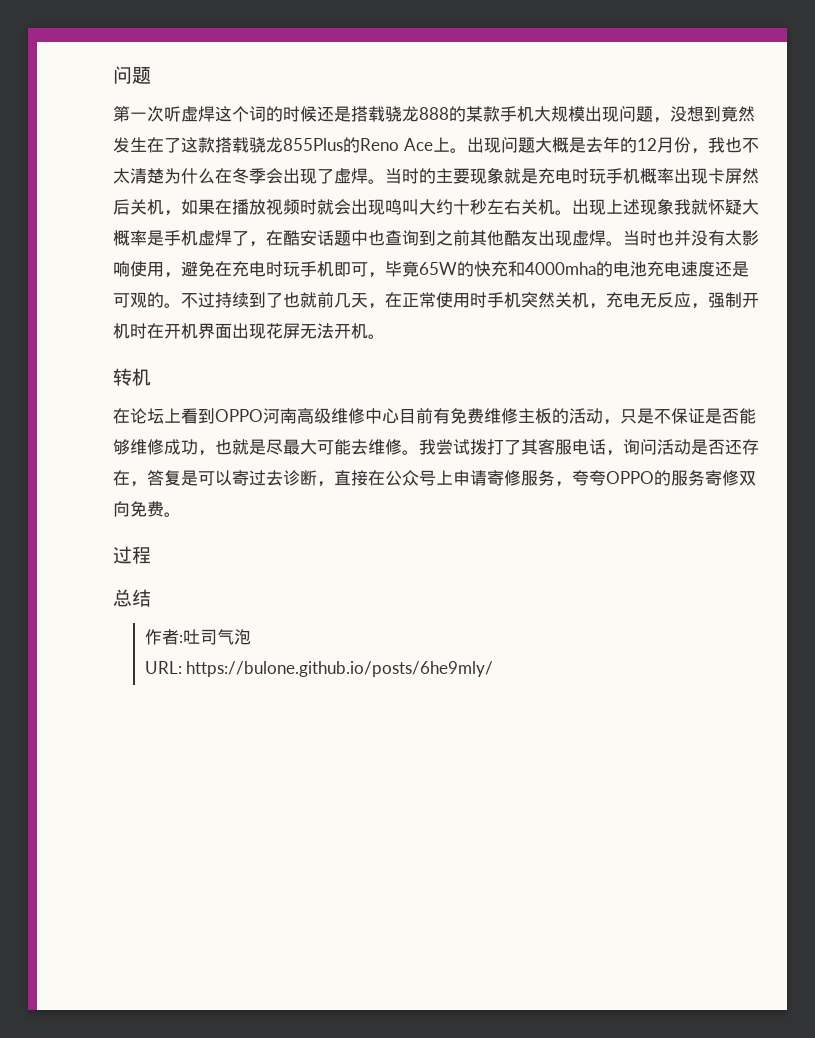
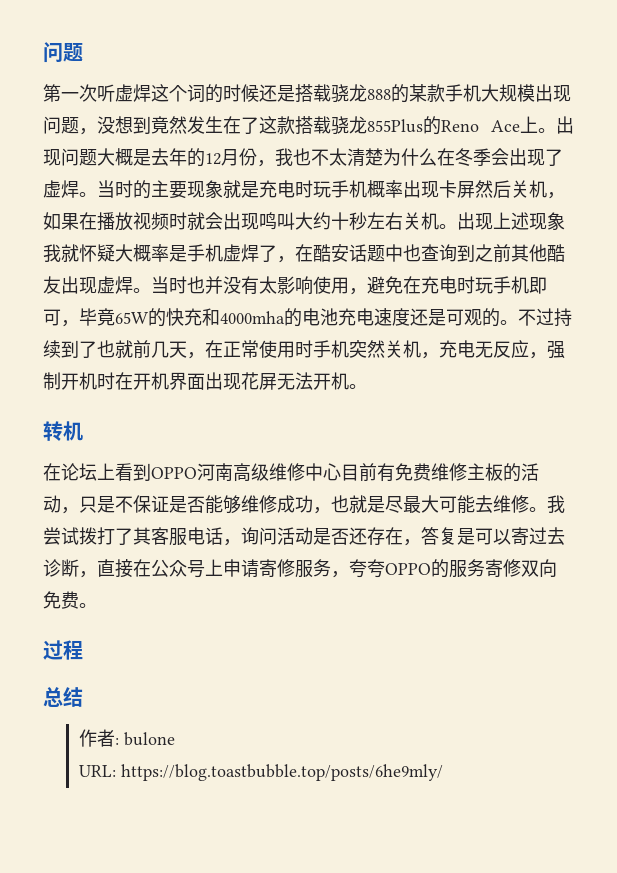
[182,629,251,645] 吐司气泡 -> [123,732,175,746] bulone
[186,661,494,677] https://bulone.github.io/posts/6he9mly/ -> [120,764,443,781] https://blog.toastbubble.top/posts/6he9mly/

